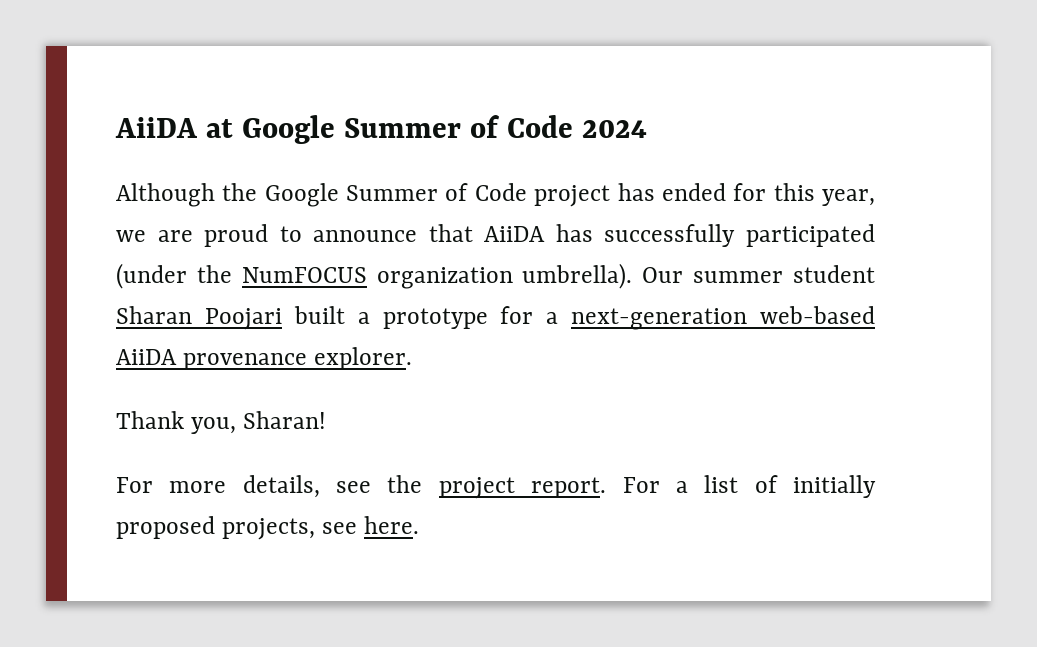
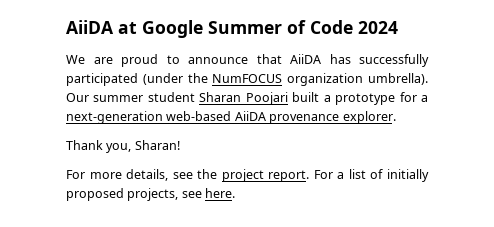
[116,183,876,207] [116,230,146,242] Although the Google Summer of Code project has ended for this year, we -> [66,55,85,64] We

